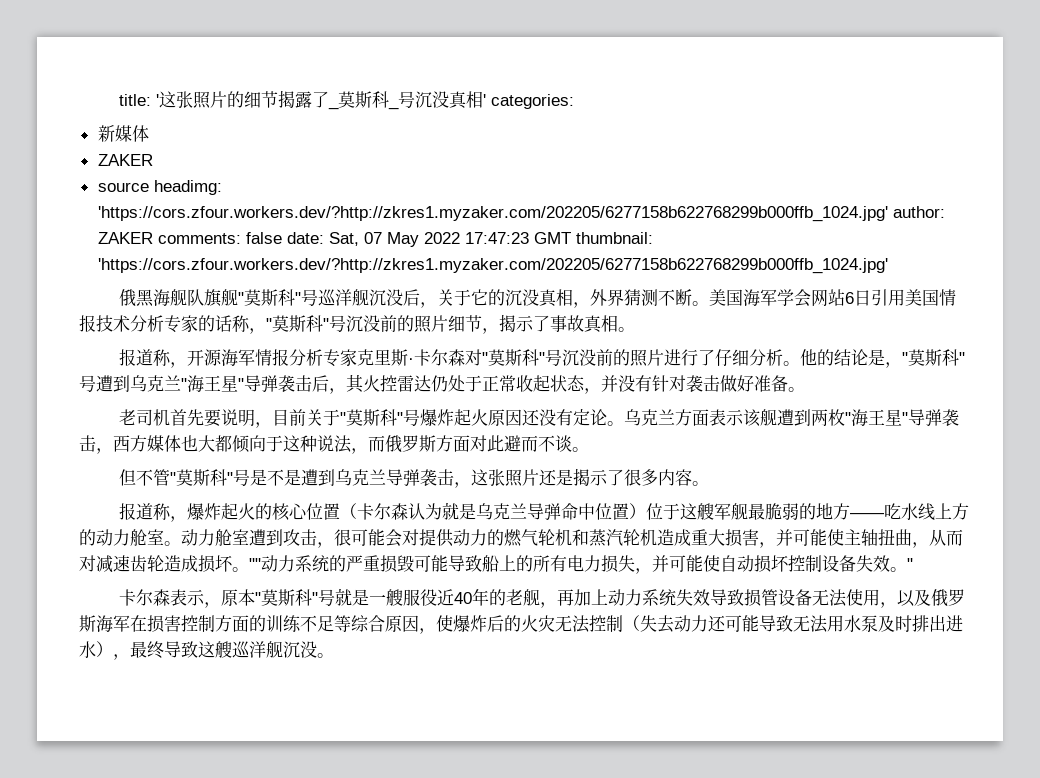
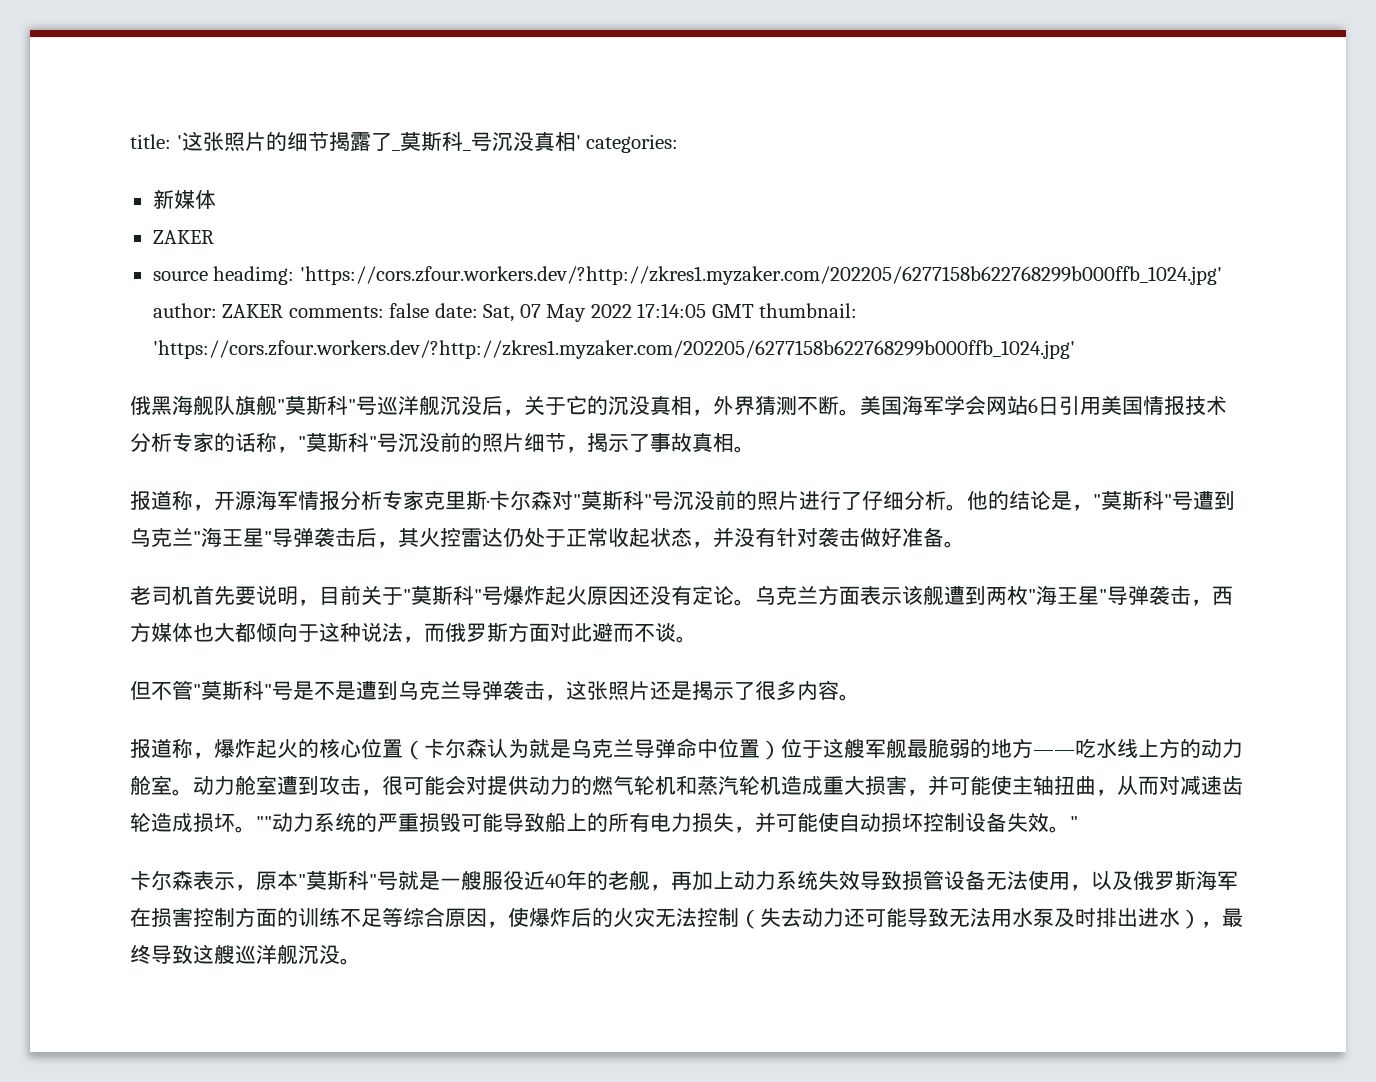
[464,232,529,244] 17:47:23 -> [637,303,707,318] 17:14:05

